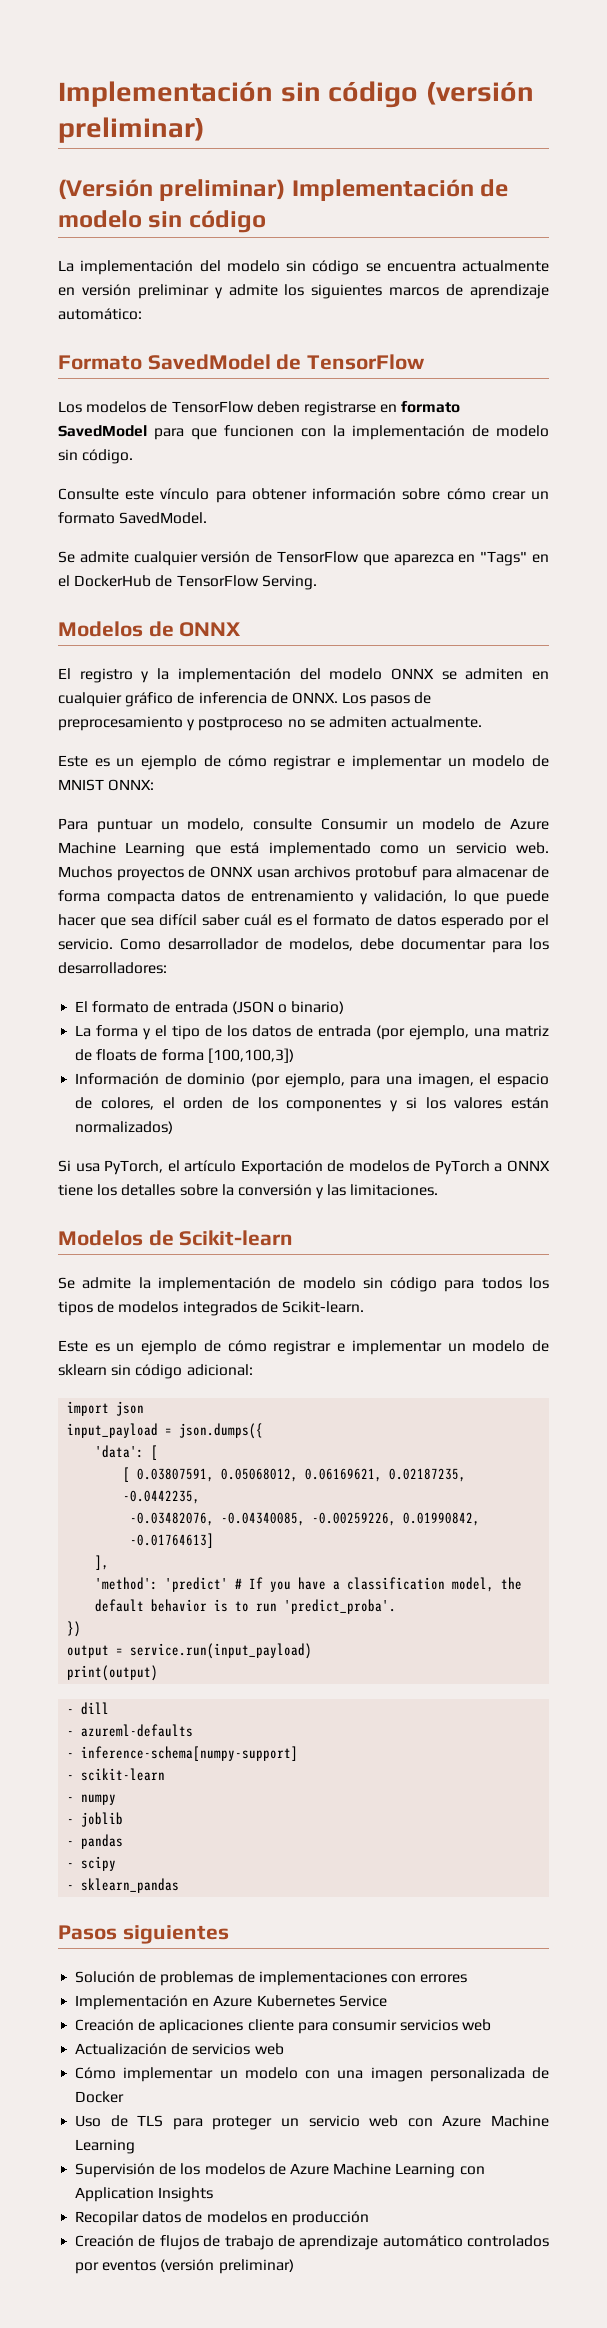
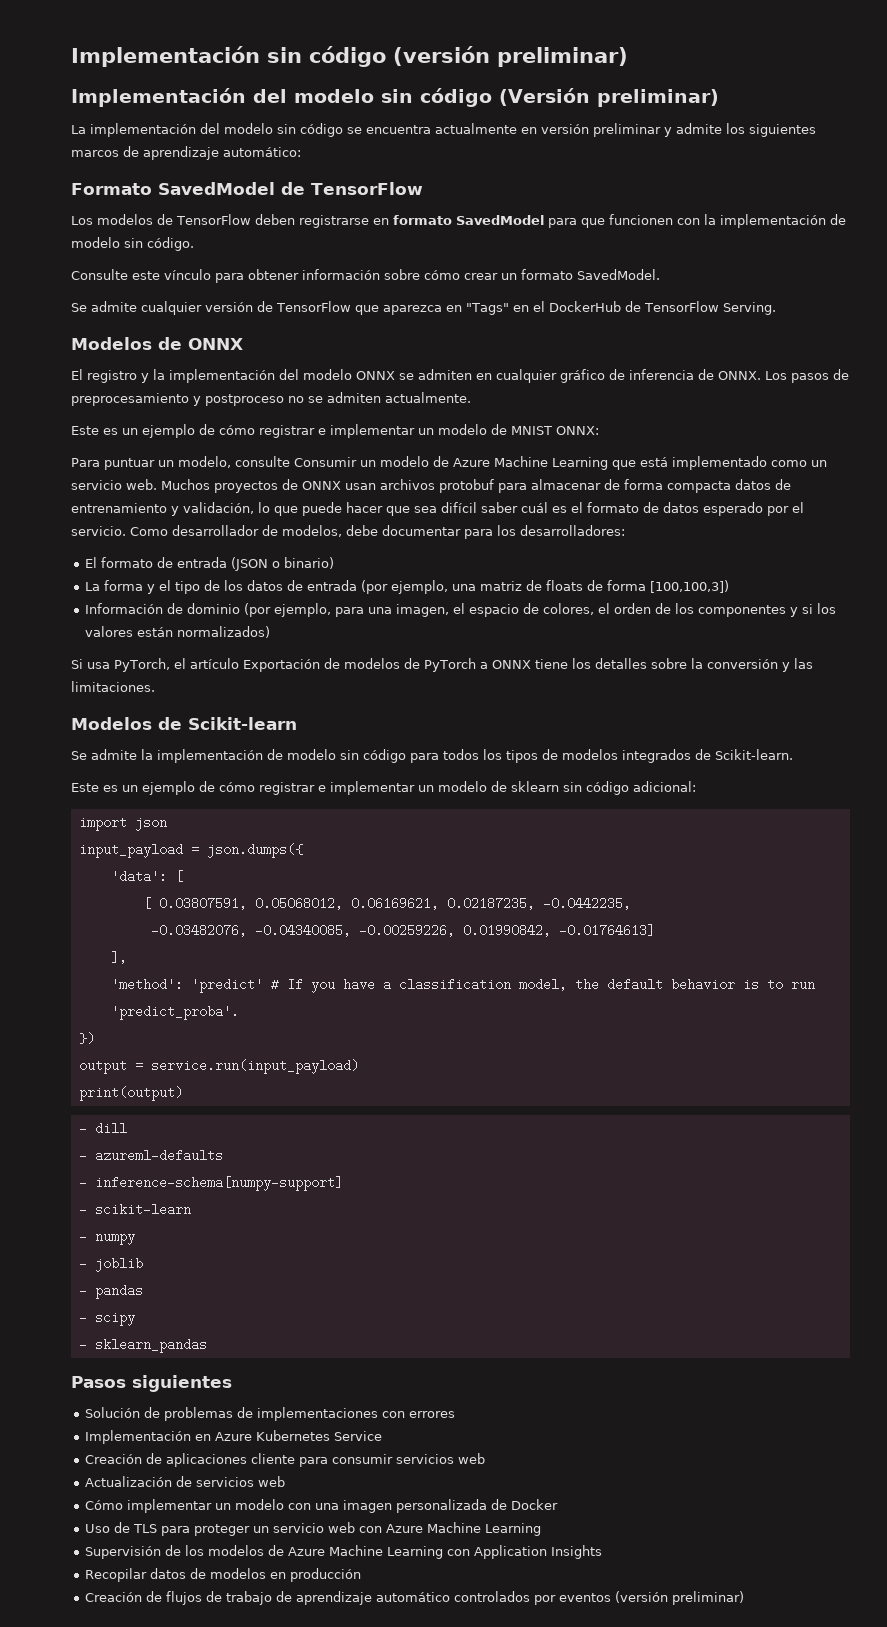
[58,179,509,201] [58,210,266,233] (Versión preliminar) Implementación de modelo sin código -> [71,88,719,107] Implementación del modelo sin código (Versión preliminar)

